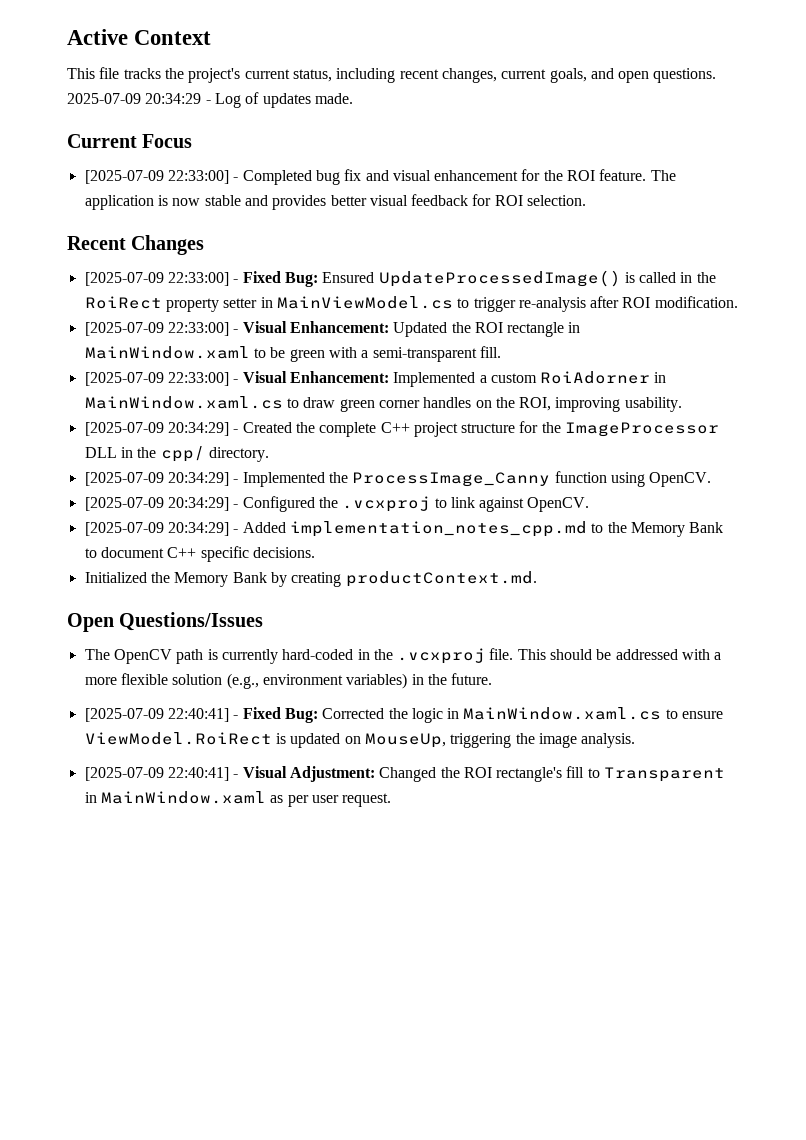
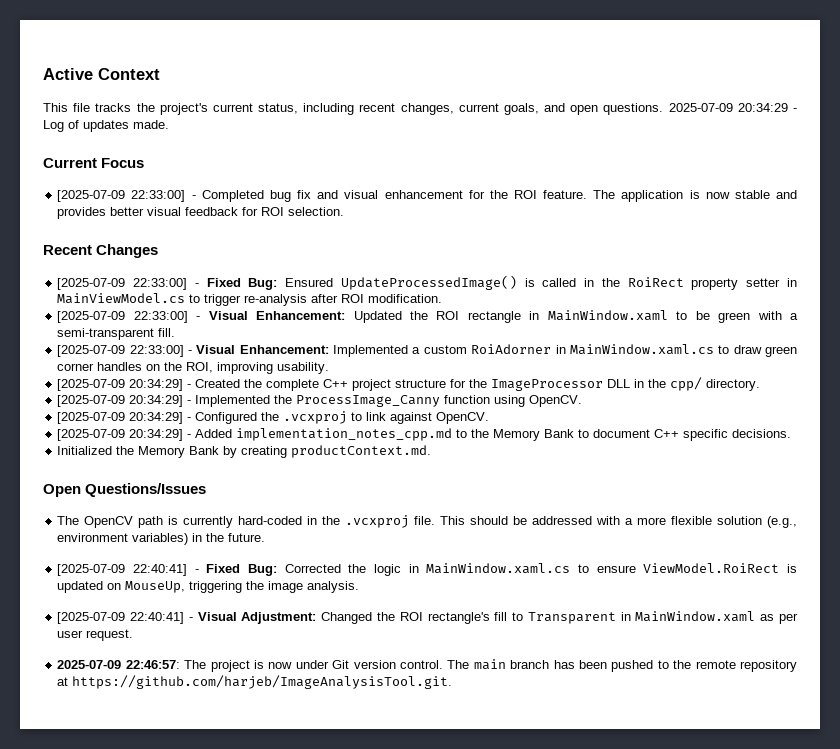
(392, 800) none -> [57,659,798,672] [57,675,453,689] // 2025-07-09 22:46:57: The project is now under Git version control. The main branch has been pushed to the remote repository at https://github.com/harjeb/ImageAnalysisTool.git.

